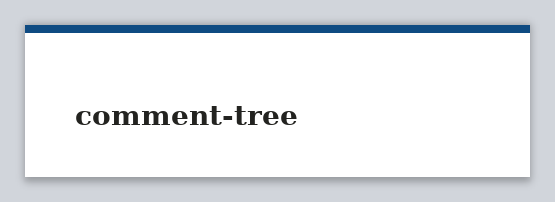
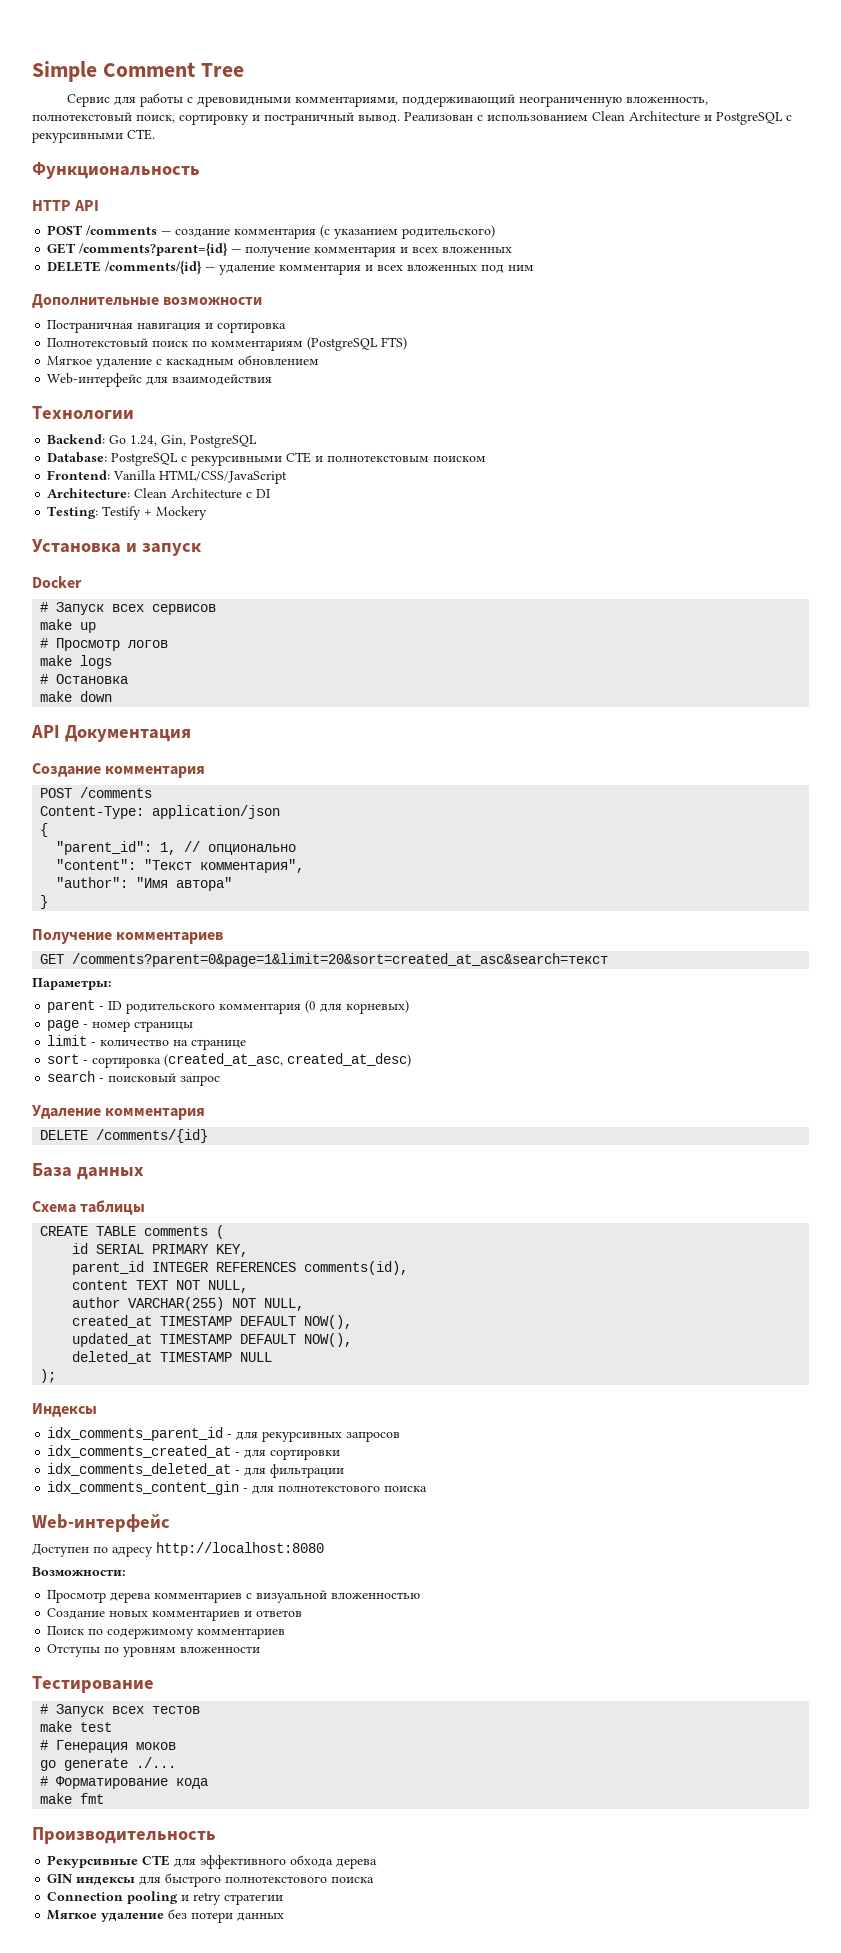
[75,106,298,125] comment-tree -> [32,61,244,82] [67,93,709,107] [32,111,792,125] [32,129,155,143] [32,162,200,179] [32,200,100,211] [47,225,496,239] [47,243,513,257] [47,261,535,275] [32,294,263,309] [47,320,287,333] [47,337,408,351] [47,355,320,369] [47,373,273,387] [32,406,134,420] [47,434,258,448] [47,452,487,466] [47,470,288,484] [47,488,271,499] [47,506,208,520] [32,539,202,556] [32,576,82,588] [40,602,217,615] [40,619,97,633] [40,638,169,651] [40,655,113,669] [40,674,129,684] [40,691,113,702] [31,725,191,742] [32,763,206,778] [40,787,153,798] [40,805,281,819] [40,823,49,837] [56,841,297,855] [56,859,305,873] [56,877,233,891] [40,895,49,909] [32,929,224,944] [40,953,609,967] [32,978,112,990] [47,1000,410,1014] [47,1020,194,1032] [47,1035,247,1050] [47,1053,412,1068] [47,1071,221,1086] [32,1105,206,1120] [40,1129,209,1143] [32,1163,144,1180] [32,1200,146,1215] [40,1225,225,1239] [72,1243,249,1257] [72,1261,409,1275] [72,1280,249,1293] [72,1297,305,1311] [72,1315,353,1329] [72,1333,353,1347] [72,1351,273,1364] [40,1369,57,1383] [32,1403,97,1417] [47,1427,401,1442] [47,1445,341,1460] [47,1463,345,1478] [47,1481,428,1495] [32,1514,170,1532] [32,1542,324,1557] [32,1567,126,1576] [47,1590,421,1603] [47,1608,303,1621] [47,1626,286,1639] [47,1644,261,1657] [32,1676,154,1693] [40,1704,201,1717] [40,1721,113,1732] [40,1740,177,1753] [40,1757,177,1771] [40,1776,209,1789] [40,1793,105,1804] [32,1827,216,1844] [47,1855,378,1869] [47,1873,375,1887] [47,1891,284,1905] [47,1909,285,1923] Simple Comment Tree // Сервис для работы с древовидными комментариями, поддерживающий неограниченную вложенность, полнотекстовый поиск, сортировку и постраничный вывод. Реализован с использованием Clean Architecture и PostgreSQL с рекурсивными CTE. // Функциональность // HTTP API // POST /comments — создание комментария (с указанием родительского) // GET /comments?parent={id} — получение комментария и всех вложенных // DELETE /comments/{id} — удаление комментария и всех вложенных под ним // Дополнительные возможности // Постраничная навигация и сортировка // Полнотекстовый поиск по комментариям (PostgreSQL FTS) // Мягкое удаление с каскадным обновлением // Web-интерфейс для взаимодействия // Технологии // Backend: Go 1.24, Gin, PostgreSQL // Database: PostgreSQL с рекурсивными CTE и полнотекстовым поиском // Frontend: Vanilla HTML/CSS/JavaScript // Architecture: Clean Architecture с DI // Testing: Testify + Mockery // Установка и запуск // Docker // # Запуск всех сервисов // make up // # Просмотр логов // make logs // # Остановка // make down // API Документация // Создание комментария // POST /comments // Content-Type: application/json // { // "parent_id": 1, // опционально // "content": "Текст комментария", // "author": "Имя автора" // } // Получение комментариев // GET /comments?parent=0&page=1&limit=20&sort=created_at_asc&search=текст // Параметры: // parent - ID родительского комментария (0 для корневых) // page - номер страницы // limit - количество на странице // sort - сортировка (created_at_asc, created_at_desc) // search - поисковый запрос // Удаление комментария // DELETE /comments/{id} // База данных // Схема таблицы // CREATE TABLE comments ( // id SERIAL PRIMARY KEY, // parent_id INTEGER REFERENCES comments(id), // content TEXT NOT NULL, // author VARCHAR(255) NOT NULL, // created_at TIMESTAMP DEFAULT NOW(), // updated_at TIMESTAMP DEFAULT NOW(), // deleted_at TIMESTAMP NULL // ); // Индексы // idx_comments_parent_id - для рекурсивных запросов // idx_comments_created_at - для сортировки // idx_comments_deleted_at - для фильтрации // idx_comments_content_gin - для полнотекстового поиска // Web-интерфейс // Доступен по адресу http://localhost:8080 // Возможности: // Просмотр дерева комментариев с визуальной вложенностью // Создание новых комментариев и ответов // Поиск по содержимому комментариев // Отступы по уровням вложенности // Тестирование // # Запуск всех тестов // make test // # Генерация моков // go generate ./... // # Форматирование кода // make fmt // Производительность // Рекурсивные CTE для эффективного обхода дерева // GIN индексы для быстрого полнотекстового поиска // Connection pooling и retry стратегии // Мягкое удаление без потери данных

